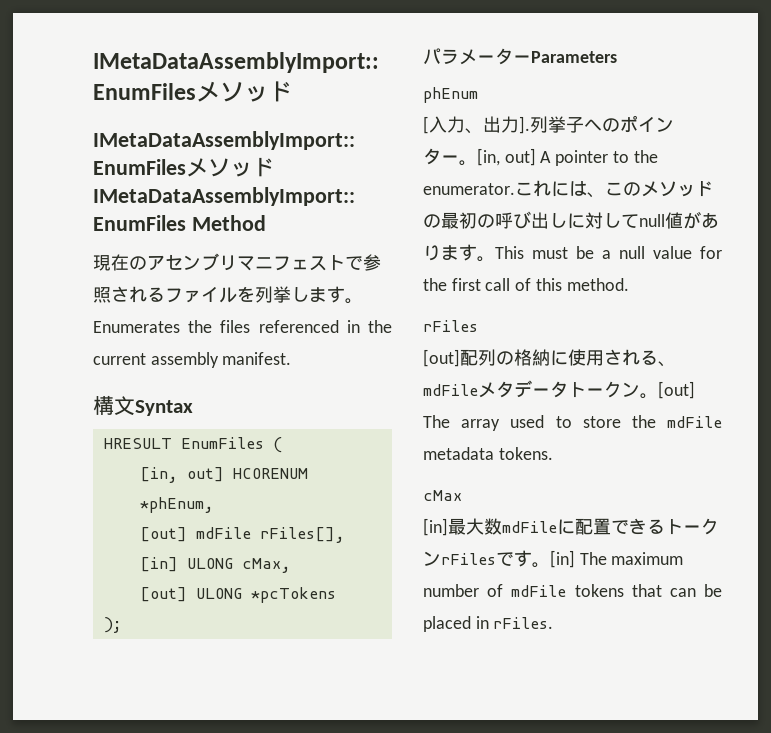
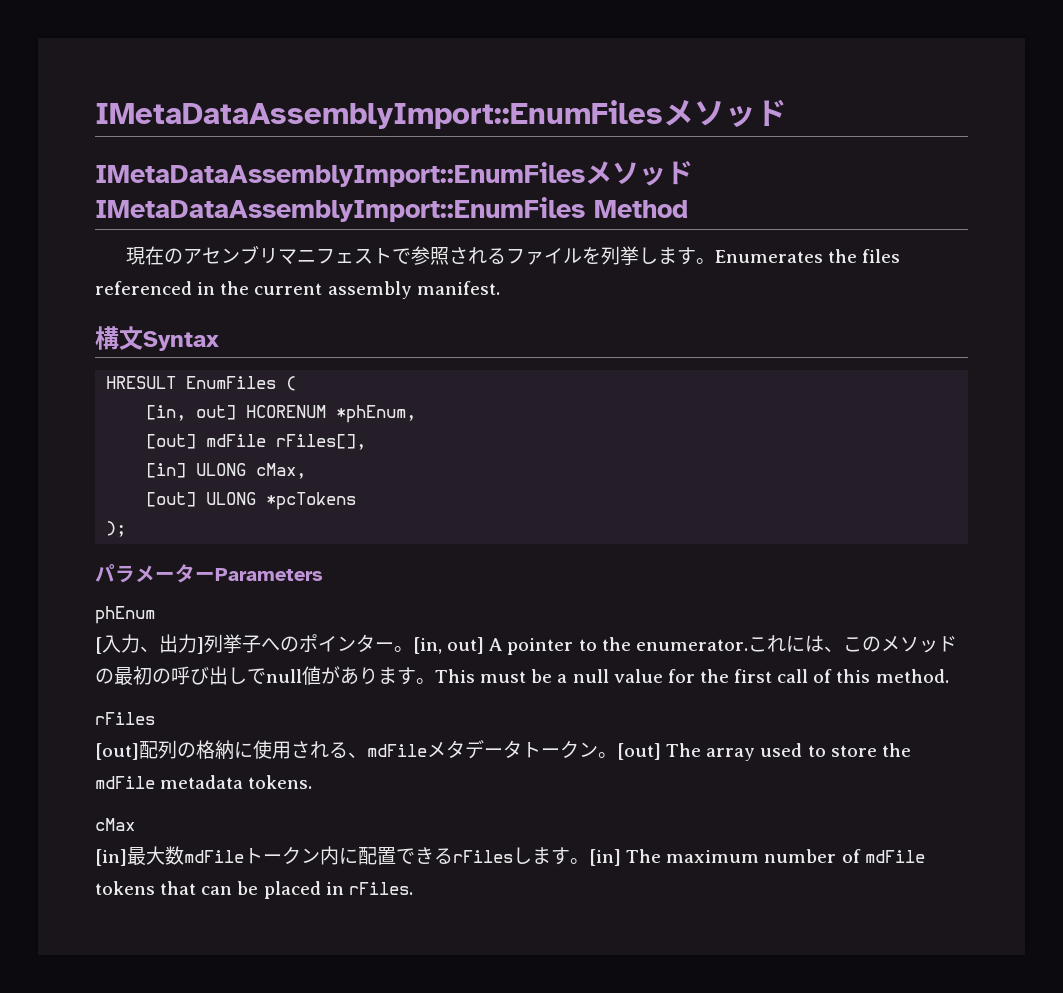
[519,116,530,134] ]. -> [197,637,204,654] ]
[567,212,639,229] に対して -> [247,668,266,684] で
(557, 527) none -> [244,846,339,865] トークン内
[665,518,719,535] [423,551,514,566] トークンrFilesで -> [453,847,551,864] rFilesしま

